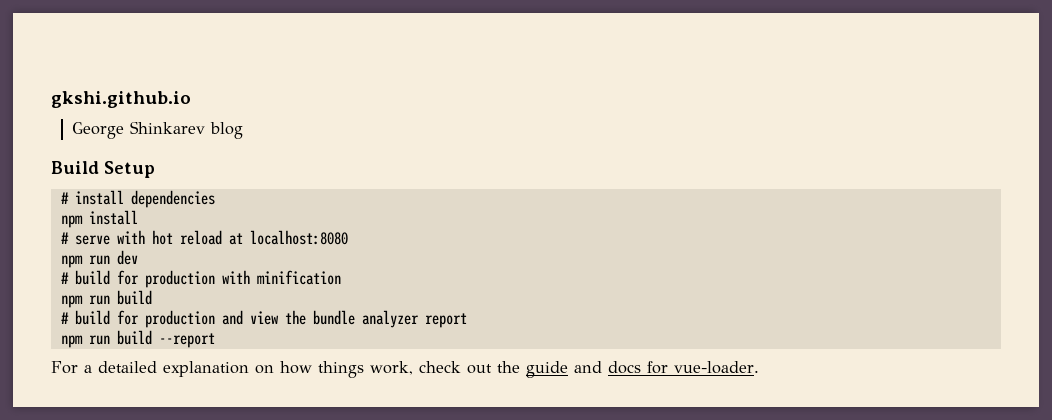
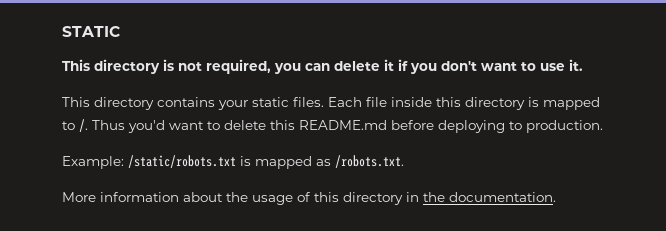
[51,91,191,108] [72,121,244,139] [51,161,155,178] [60,190,215,208] [60,210,138,228] [60,230,348,245] [60,250,138,268] [60,270,341,288] [60,290,152,308] [60,310,467,328] [60,330,215,348] [51,361,759,378] gkshi.github.io // George Shinkarev blog // Build Setup // # install dependencies // npm install // # serve with hot reload at localhost:8080 // npm run dev // # build for production with minification // npm run build // # build for production and view the bundle analyzer report // npm run build --report // For a detailed explanation on how things work, check out the guide and docs for vue-loader. -> [62,26,120,37] [62,59,583,74] [62,97,600,110] [62,119,603,133] [62,155,404,169] [62,192,556,205] STATIC // This directory is not required, you can delete it if you don't want to use it. // This directory contains your static files. Each file inside this directory is mapped to /. Thus you'd want to delete this README.md before deploying to production. // Example: /static/robots.txt is mapped as /robots.txt. // More information about the usage of this directory in the documentation.

